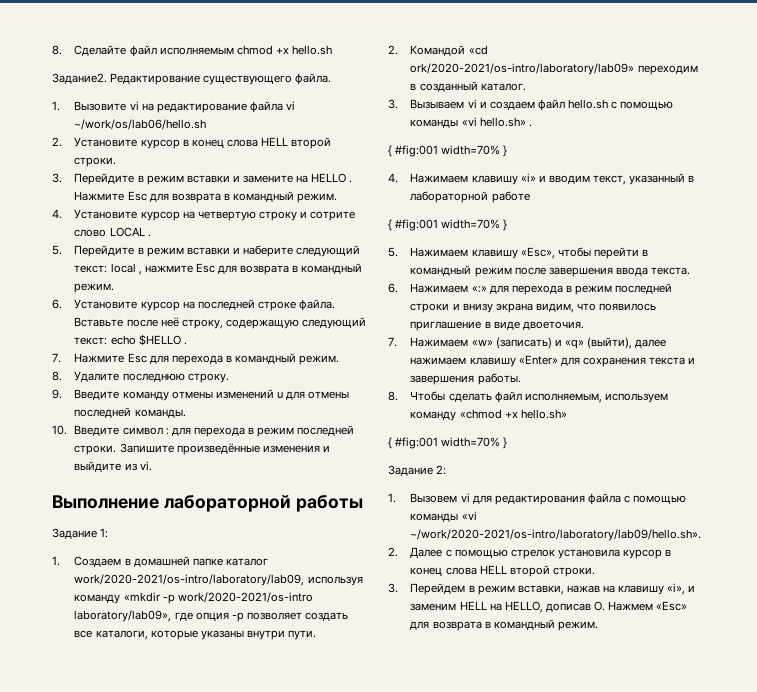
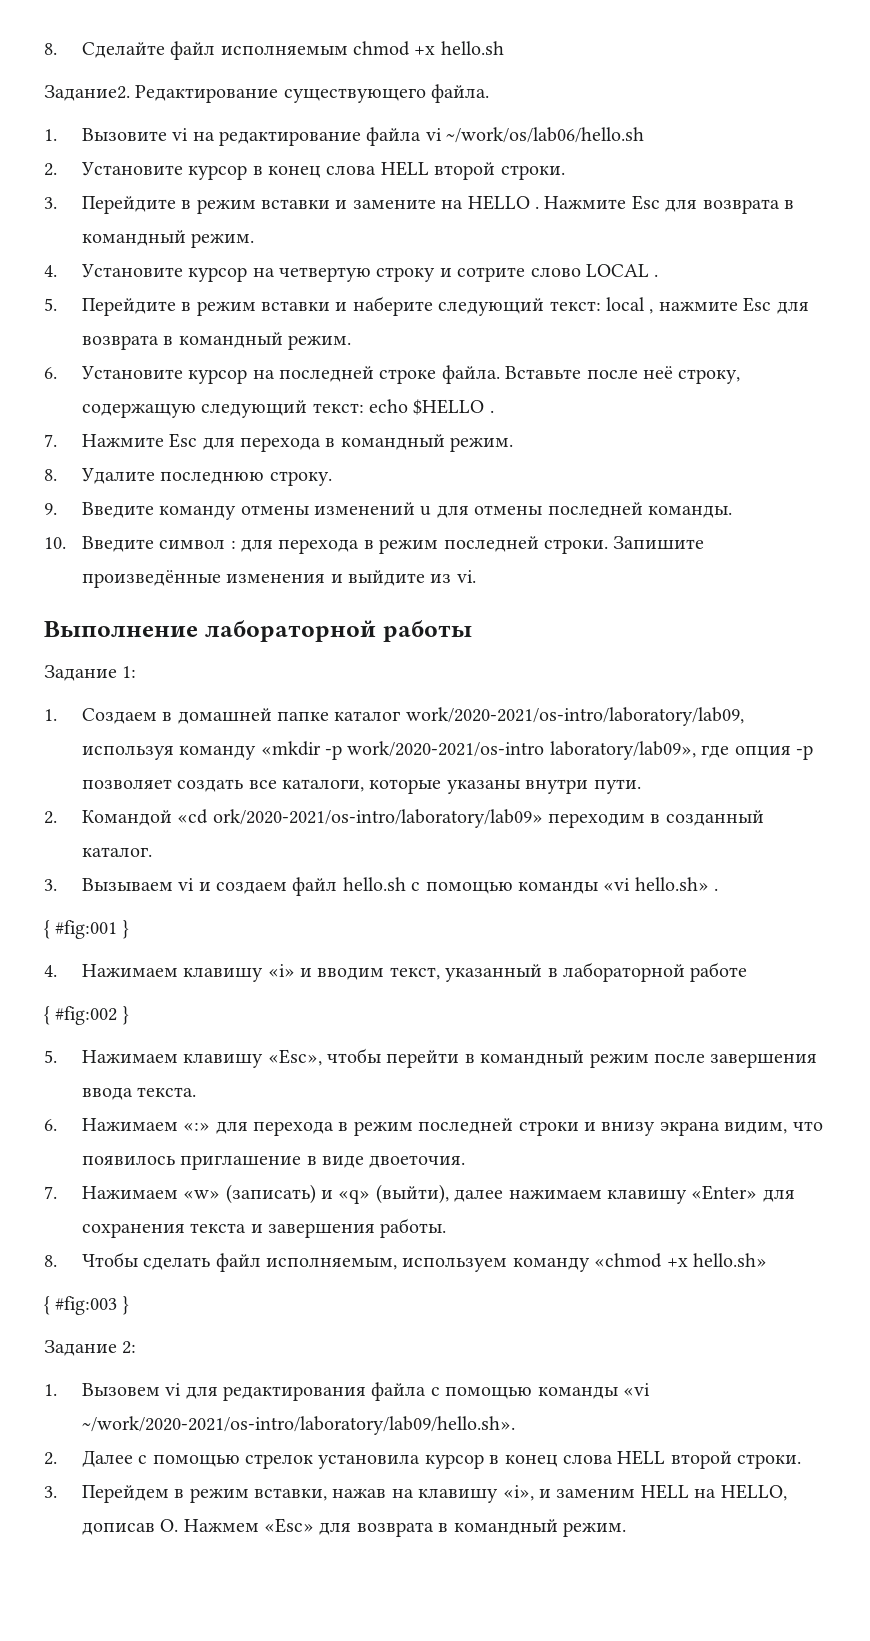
[441,145,501,155] width=70% -> (118, 929) none
[395,219,501,231] #fig:001 width=70% -> [55,1006,118,1025] #fig:002
[395,437,501,449] #fig:001 width=70% -> [55,1296,118,1315] #fig:003

